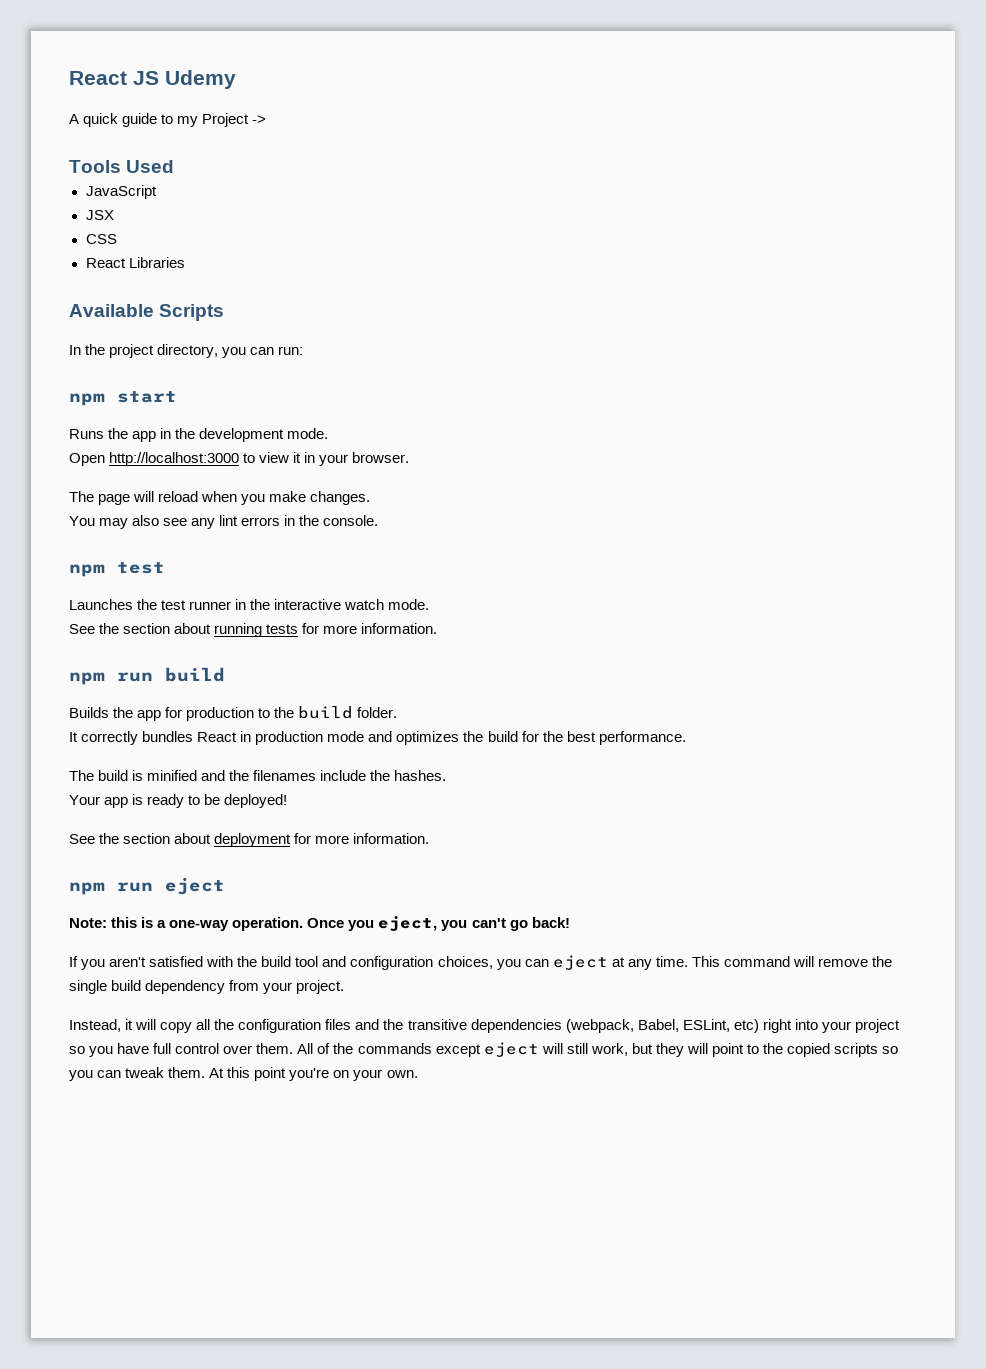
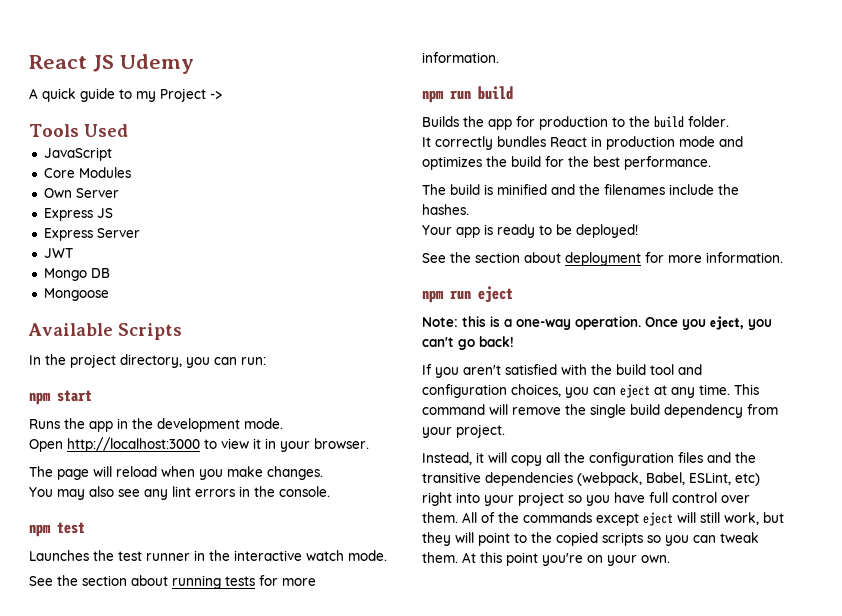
[85,210,114,220] [85,234,117,244] [85,257,185,268] JSX // CSS // React Libraries -> [43,167,131,178] [43,188,119,198] [43,208,113,221] [43,228,140,241] [43,248,73,258] [43,268,110,281] [43,288,109,301] Core Modules // Own Server // Express JS // Express Server // JWT // Mongo DB // Mongoose

